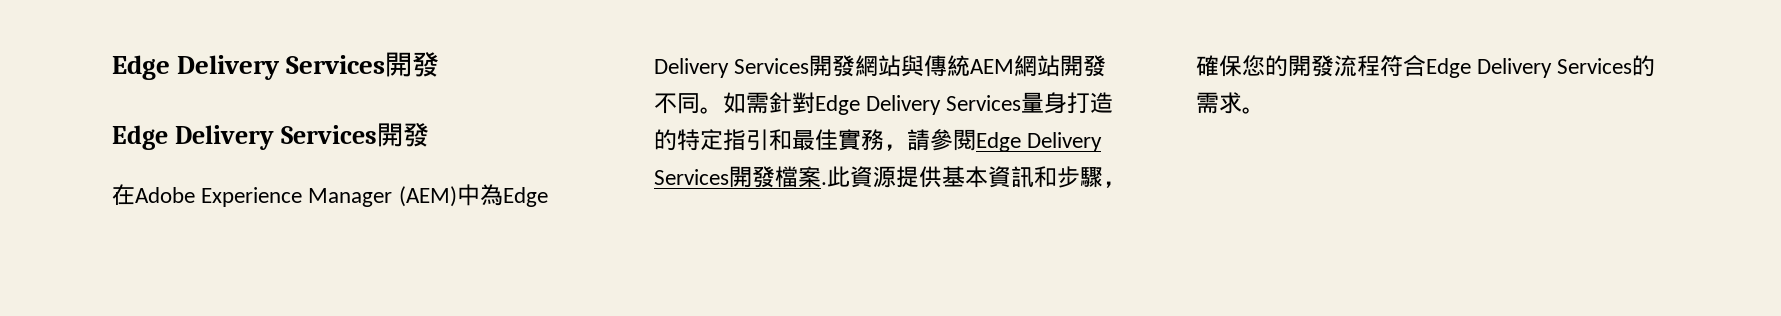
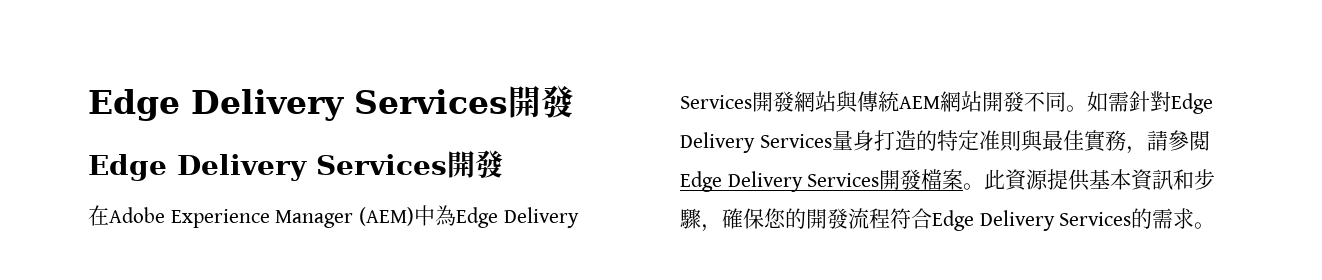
[723,129,792,151] 指引和 -> [978,130,1043,152] 准則與
[821,182,827,185] . -> [963,183,985,190] 。

